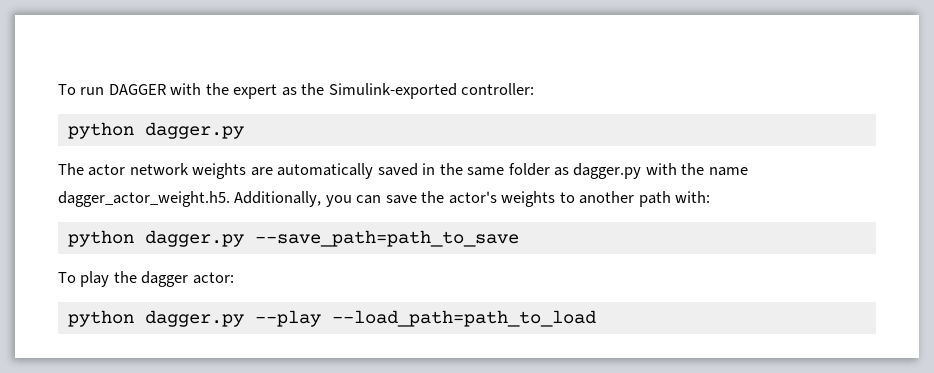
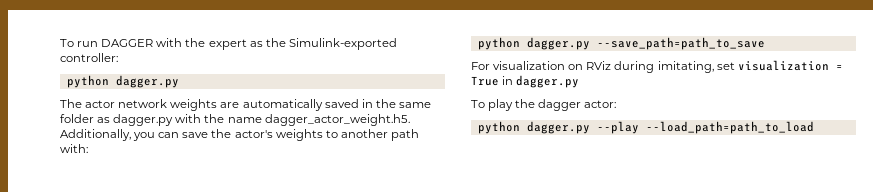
(519, 238) none -> [471,60,843,73] [471,75,580,88] // For visualization on RViz during imitating, set visualization = True in dagger.py

